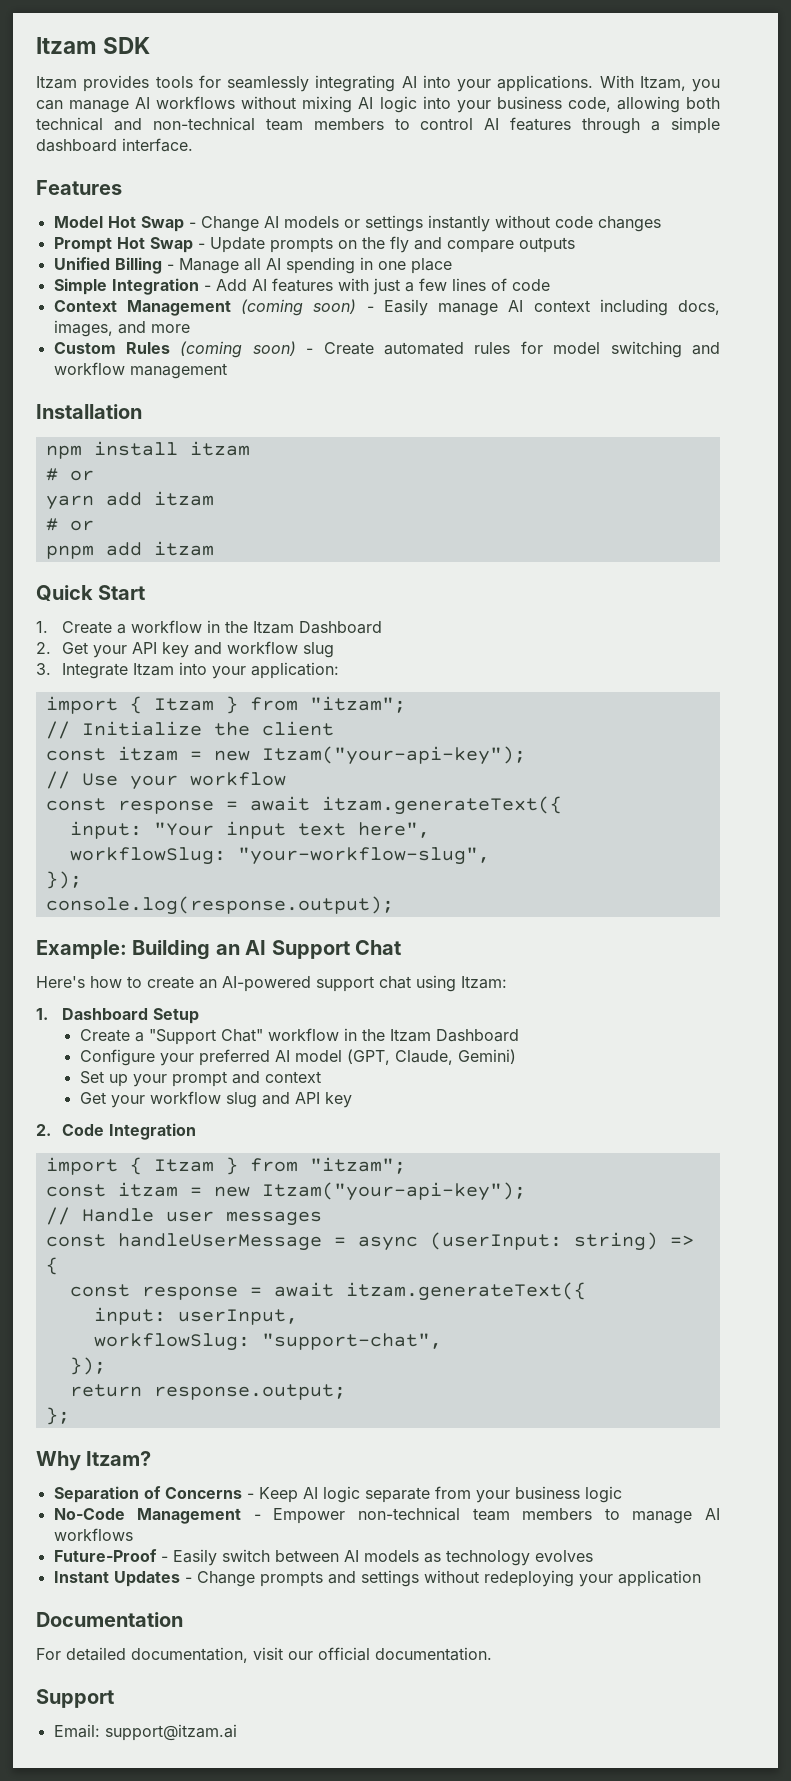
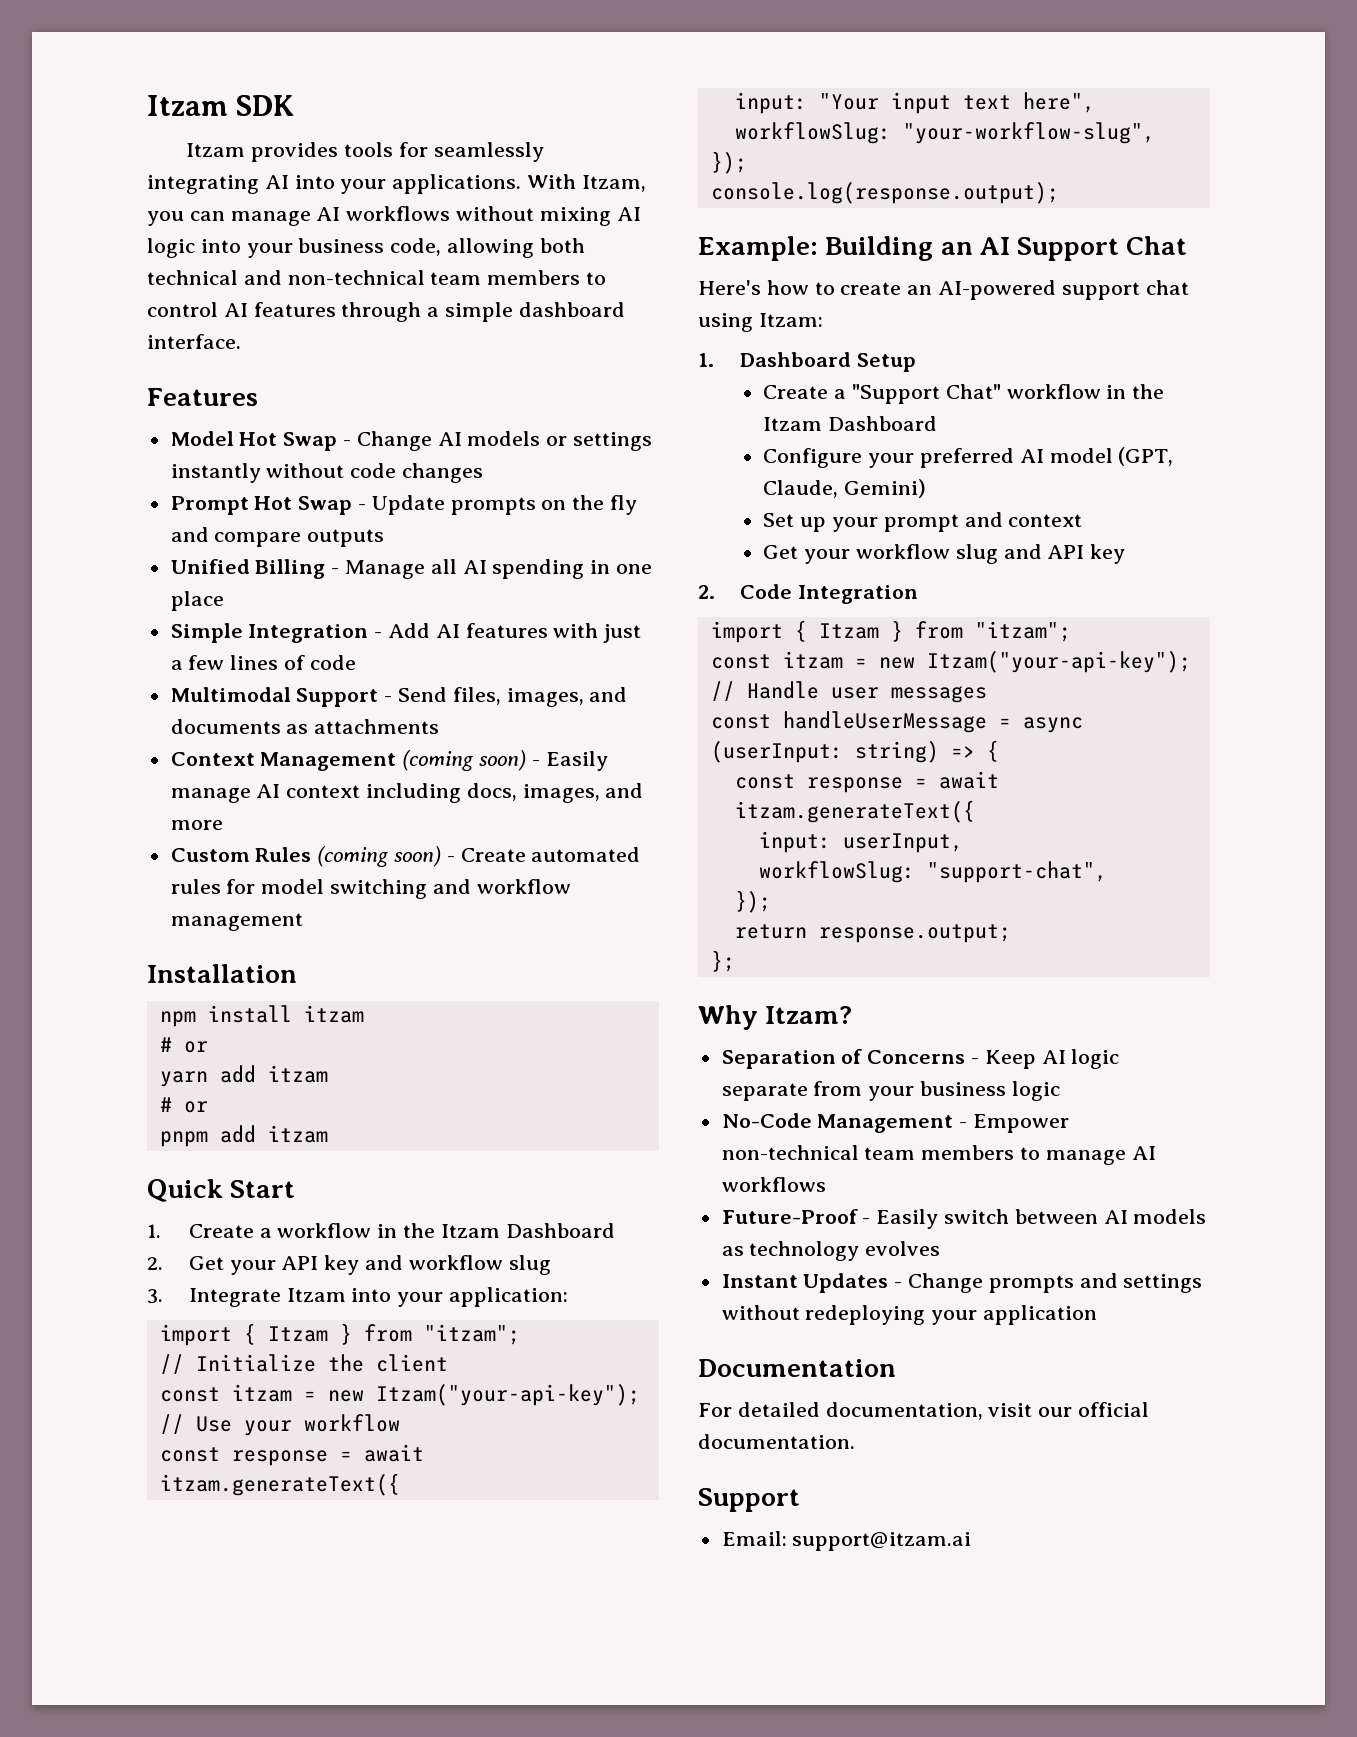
(550, 285) none -> [170,687,628,707] [170,719,440,734] // Multimodal Support - Send files, images, and documents as attachments

